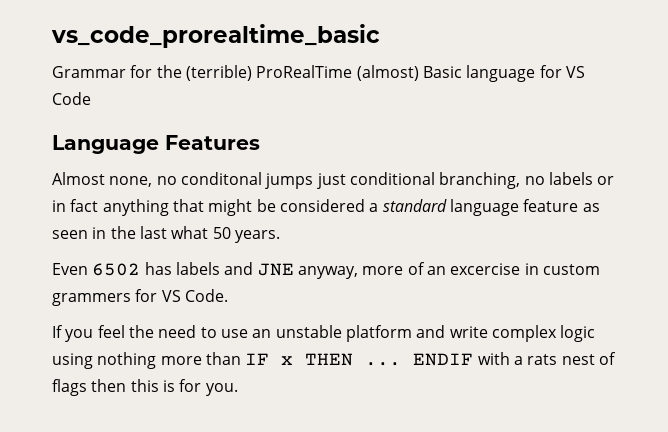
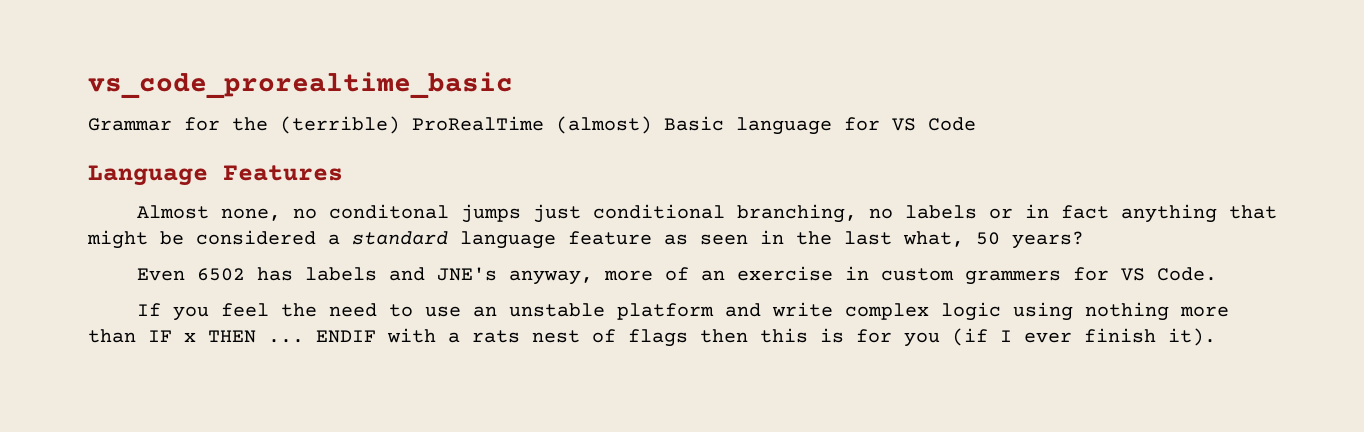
[171,226,280,243] what 50 years. -> [903,231,1084,249] what, 50 years?
[257,263,294,276] JNE -> [436,267,497,281] JNE's
[450,263,521,275] excercise -> [736,266,833,281] exercise
[205,383,238,396] you. -> [904,328,1216,347] you (if I ever finish it).

